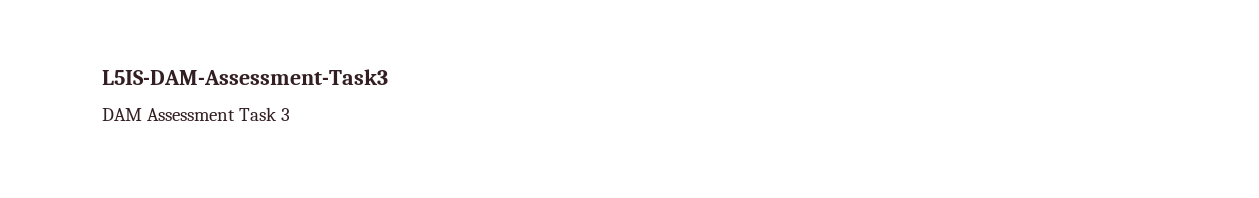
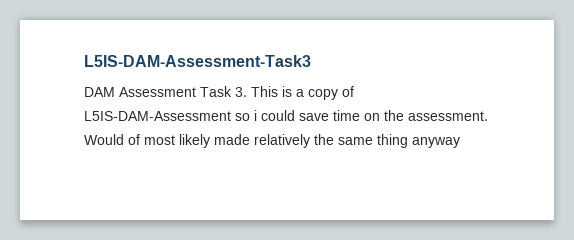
[281,108,291,121] 3 -> [235,86,354,100] [84,110,488,121] [84,134,460,148] 3. This is a copy of L5IS-DAM-Assessment so i could save time on the assessment. Would of most likely made relatively the same thing anyway

